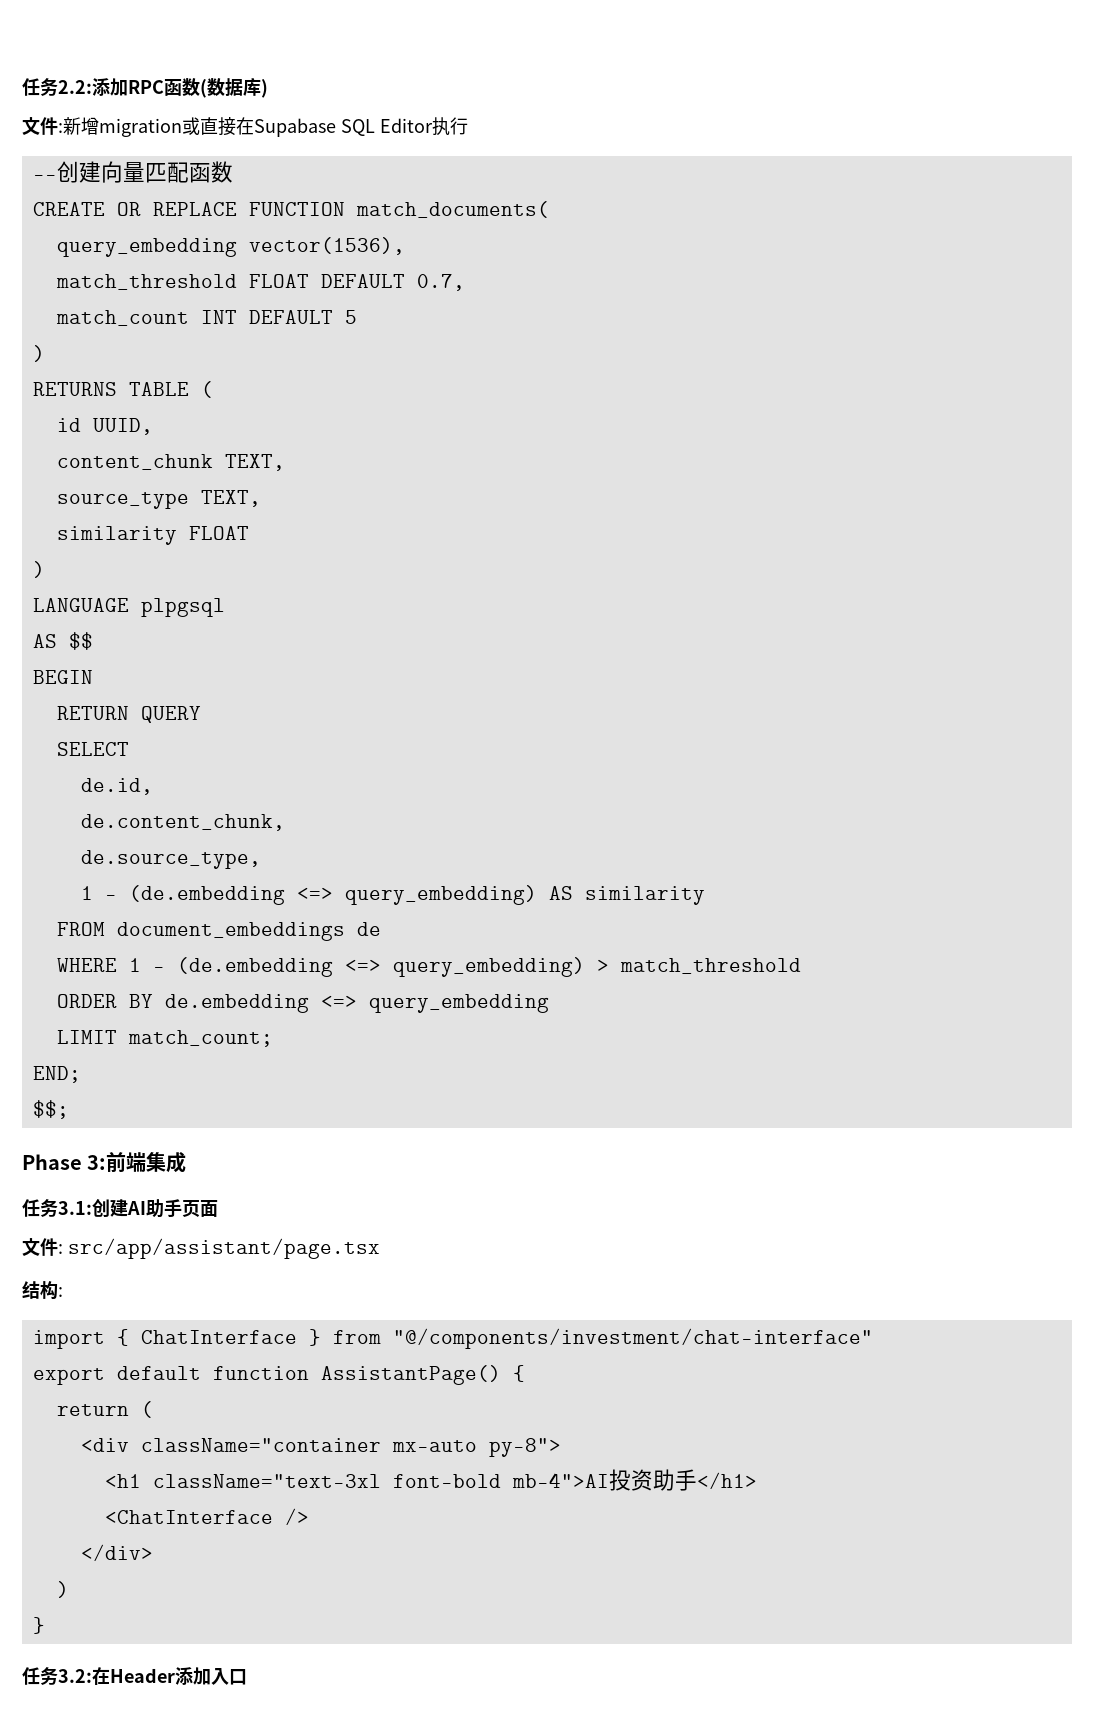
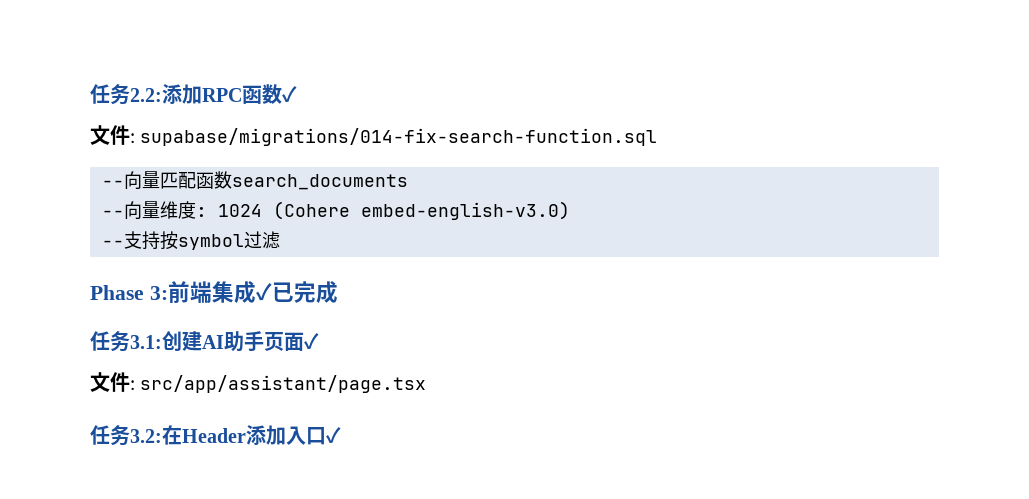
[200,78,268,98] [22,117,468,137] [32,161,101,183] (数据库) // 文件:新增migration或直接在Supabase SQL Editor执行 // --创建 -> [282,86,297,103] [90,125,658,146] [102,180,124,187] ✓ // 文件: supabase/migrations/014-fix-search-function.sql // --
[32,201,549,218] [56,237,405,257] [55,274,465,291] [55,310,357,326] [32,345,45,362] [32,381,213,398] [56,418,153,435] [56,454,285,471] [56,490,261,509] [56,526,249,545] [32,561,45,578] [32,598,225,617] [32,632,93,650] [32,670,93,684] [56,706,201,723] [56,742,129,756] [80,778,153,795] [80,814,285,831] [80,850,261,869] [80,885,705,905] [56,922,381,941] [56,957,801,977] [56,994,549,1013] [56,1030,273,1047] [32,1066,81,1083] [32,1100,69,1119] // CREATE OR REPLACE FUNCTION match_documents( // query_embedding vector(1536), // match_threshold FLOAT DEFAULT 0.7, // match_count INT DEFAULT 5 // ) // RETURNS TABLE ( // id UUID, // content_chunk TEXT, // source_type TEXT, // similarity FLOAT // ) // LANGUAGE plpgsql // AS $$ // BEGIN // RETURN QUERY // SELECT // de.id, // de.content_chunk, // de.source_type, // 1 - (de.embedding <=> query_embedding) AS similarity // FROM document_embeddings de // WHERE 1 - (de.embedding <=> query_embedding) > match_threshold // ORDER BY de.embedding <=> query_embedding // LIMIT match_count; // END; // $$; -> [232,174,408,190] [102,201,570,220] [102,231,280,250] search_documents // --向量维度: 1024 (Cohere embed-english-v3.0) // --支持按symbol过滤
(187, 1162) none -> [255,281,338,304] ✓已完成
(218, 1208) none -> [304,333,319,350] ✓
[22,1281,63,1300] [32,1328,873,1349] [32,1365,525,1385] [56,1401,153,1418] [80,1438,561,1457] [104,1469,757,1491] [104,1508,309,1525] [80,1544,153,1561] [56,1581,69,1598] [32,1617,45,1634] // 结构: // import { ChatInterface } from "@/components/investment/chat-interface" // export default function AssistantPage() { // return ( // <div className="container mx-auto py-8"> // <h1 className="text-3xl font-bold mb-4">AI投资助手</h1> // <ChatInterface /> // </div> // ) // } -> (427, 384) none
(247, 1677) none -> [326,427,341,444] ✓

